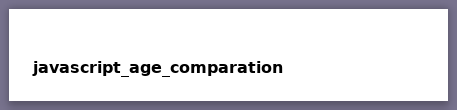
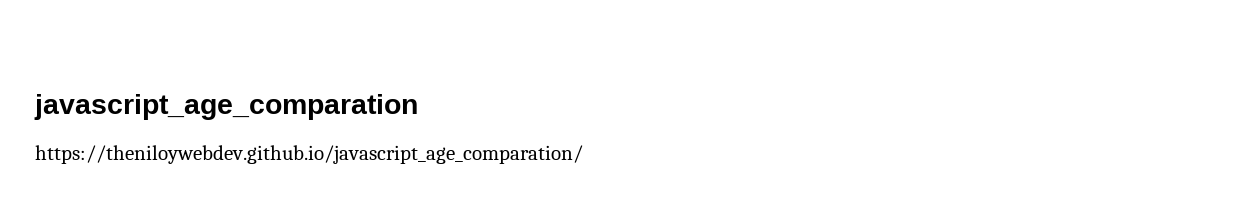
(283, 69) none -> [35,145,583,164] // https://theniloywebdev.github.io/javascript_age_comparation/

